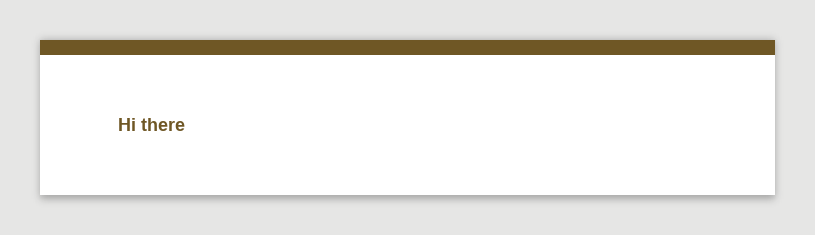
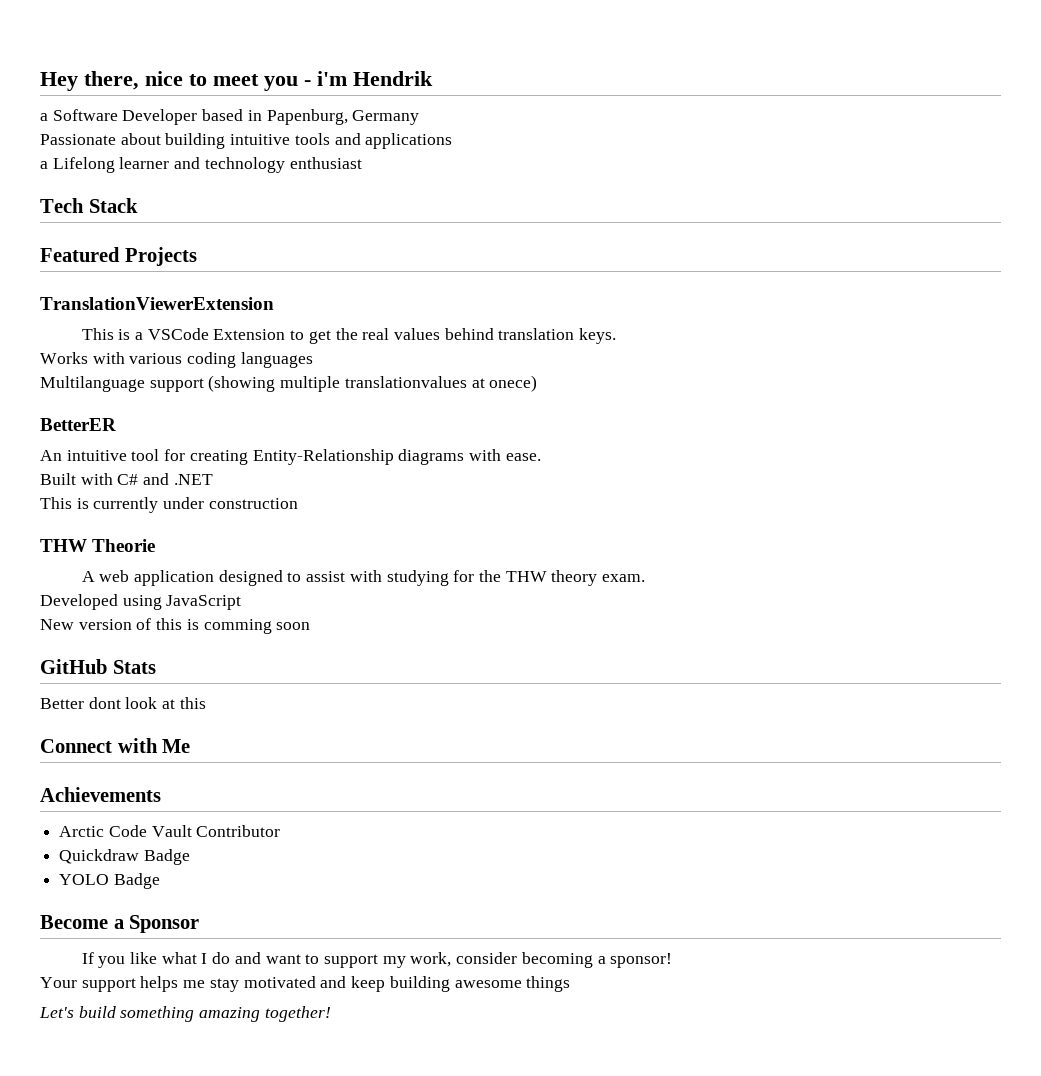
[118,118,185,131] Hi there -> [40,71,433,91] [40,109,420,125] [40,133,453,149] [40,157,362,173] [40,198,138,213] [40,247,197,266] [40,297,274,310] [81,328,617,344] [40,352,313,368] [40,375,538,392] [40,418,116,431] [40,449,541,465] [40,473,213,485] [40,497,298,513] [40,539,156,552] [81,570,646,586] [40,594,242,610] [40,618,311,634] [40,659,156,674] [40,697,206,709] [40,738,191,753] [40,787,161,802] [59,825,281,837] [59,849,190,865] [59,873,160,889] [40,915,200,933] [81,952,673,968] [40,976,571,992] [39,1006,331,1022] Hey there, nice to meet you - i'm Hendrik // a Software Developer based in Papenburg, Germany // Passionate about building intuitive tools and applications // a Lifelong learner and technology enthusiast // Tech Stack // Featured Projects // TranslationViewerExtension // This is a VSCode Extension to get the real values behind translation keys. // Works with various coding languages // Multilanguage support (showing multiple translationvalues at onece) // BetterER // An intuitive tool for creating Entity-Relationship diagrams with ease. // Built with C# and .NET // This is currently under construction // THW Theorie // A web application designed to assist with studying for the THW theory exam. // Developed using JavaScript // New version of this is comming soon // GitHub Stats // Better dont look at this // Connect with Me // Achievements // Arctic Code Vault Contributor // Quickdraw Badge // YOLO Badge // Become a Sponsor // If you like what I do and want to support my work, consider becoming a sponsor! // Your support helps me stay motivated and keep building awesome things // Let's build something amazing together!

